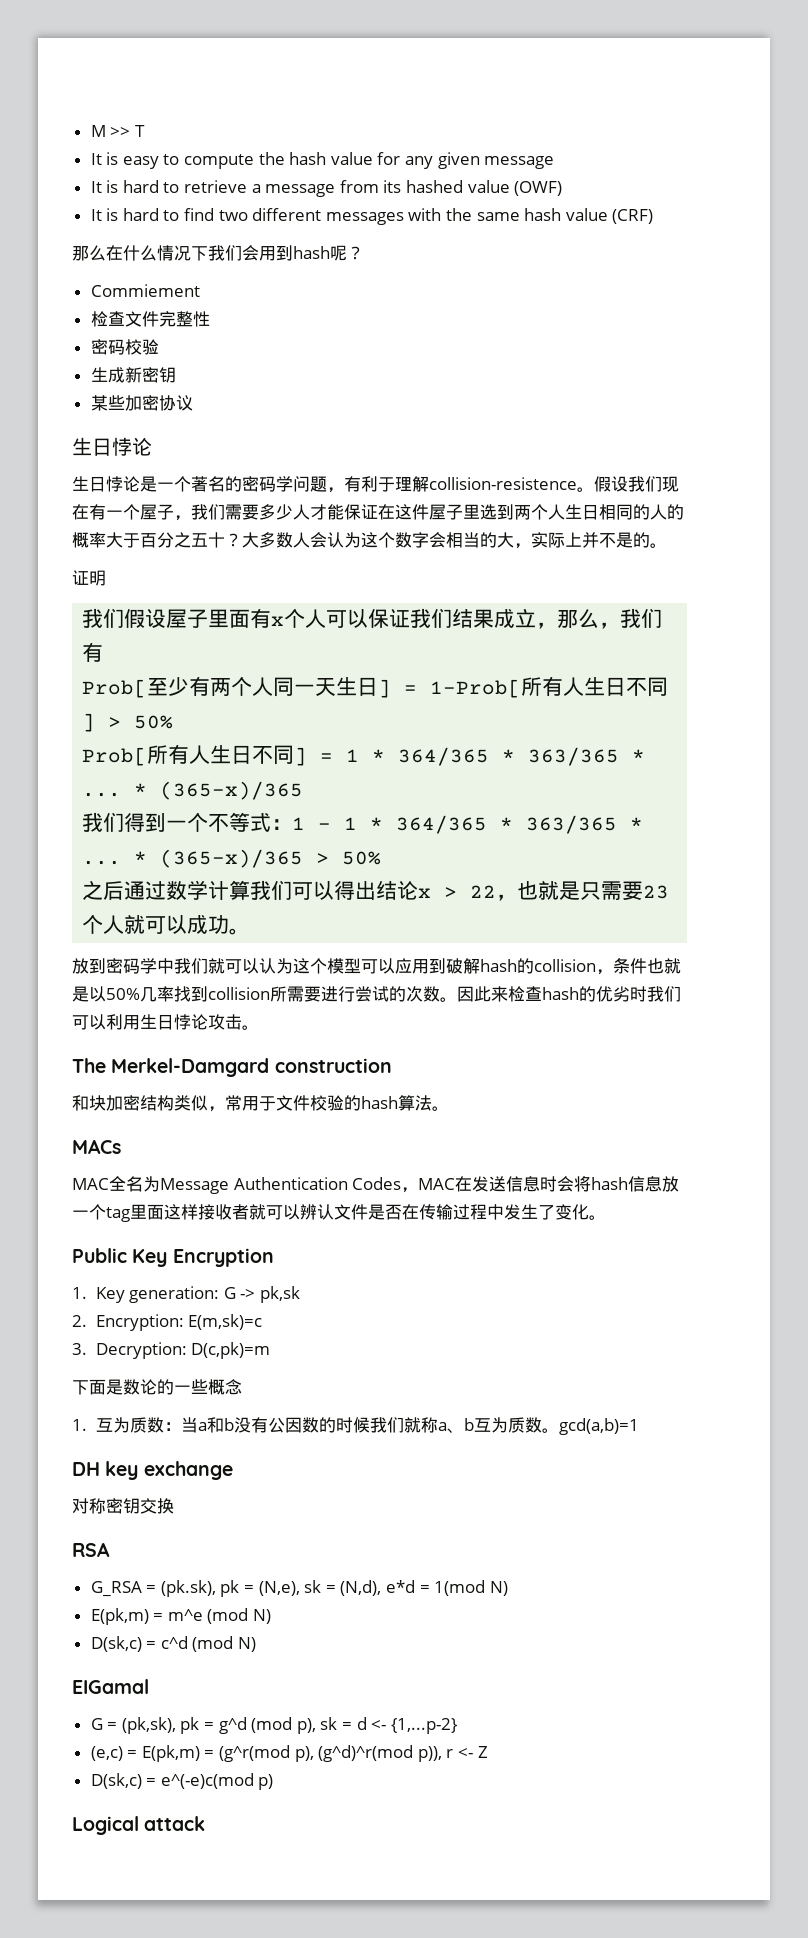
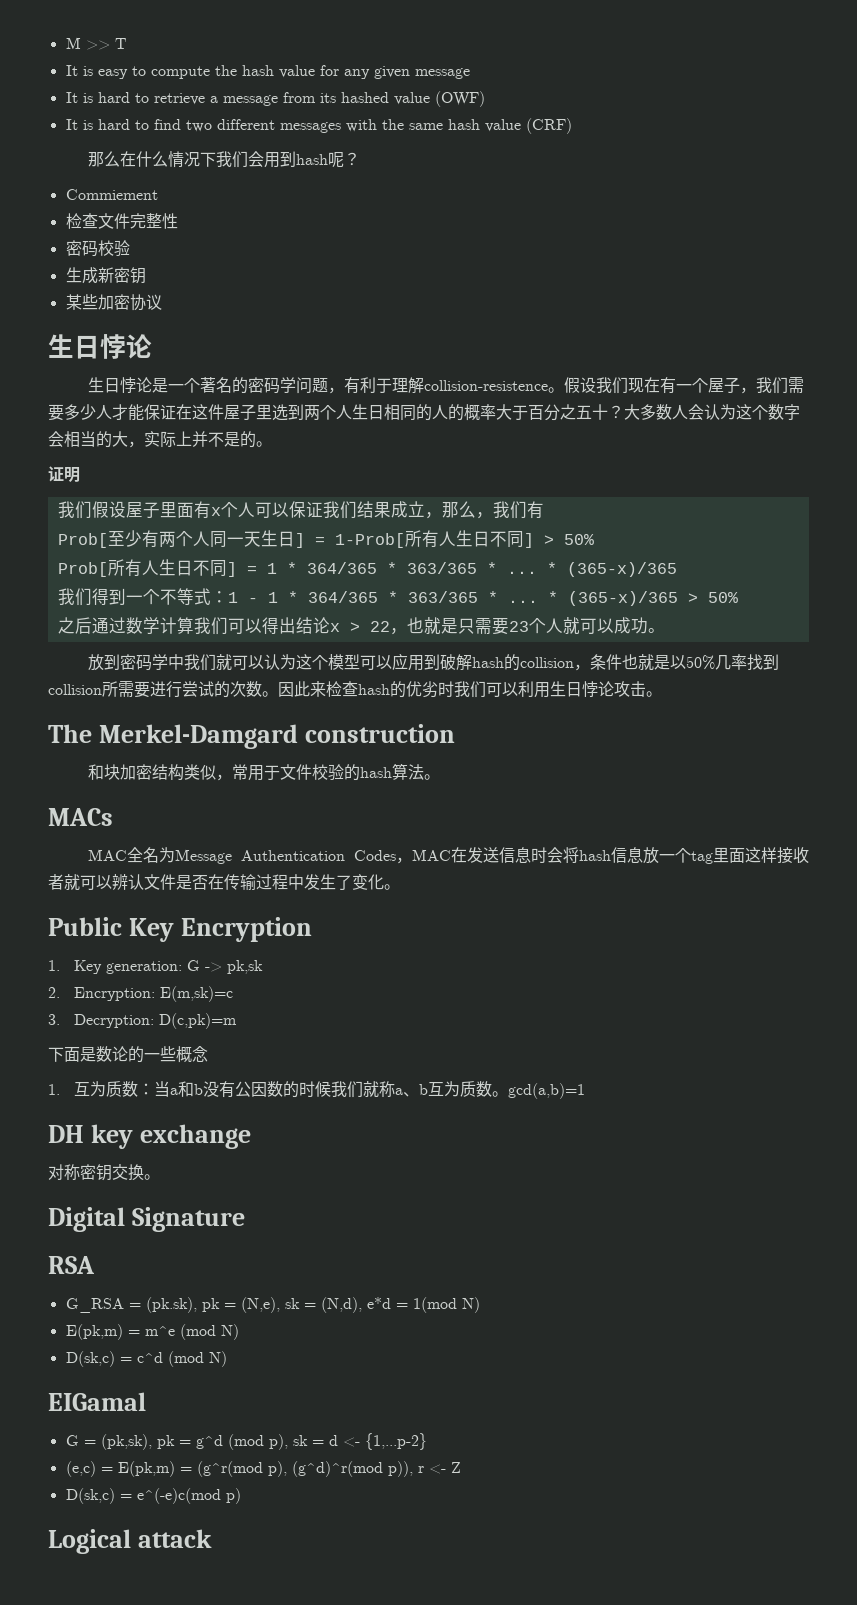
(174, 1506) none -> [144,1174,160,1180] [48,1207,245,1232] 。 // Digital Signature

